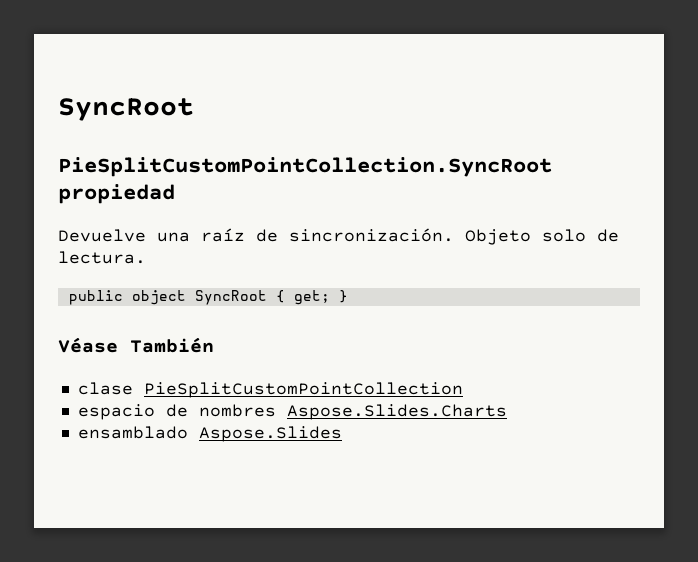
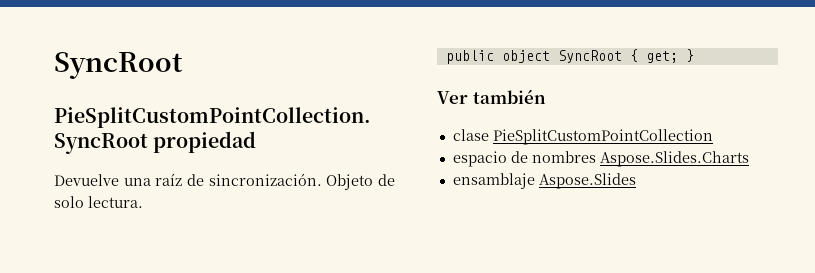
[542,229,619,242] solo de -> [378,174,395,186] [54,196,84,208] de solo
[58,337,214,353] Véase También -> [437,89,546,104] Ver también
[77,426,188,439] ensamblado -> [452,173,535,189] ensamblaje

